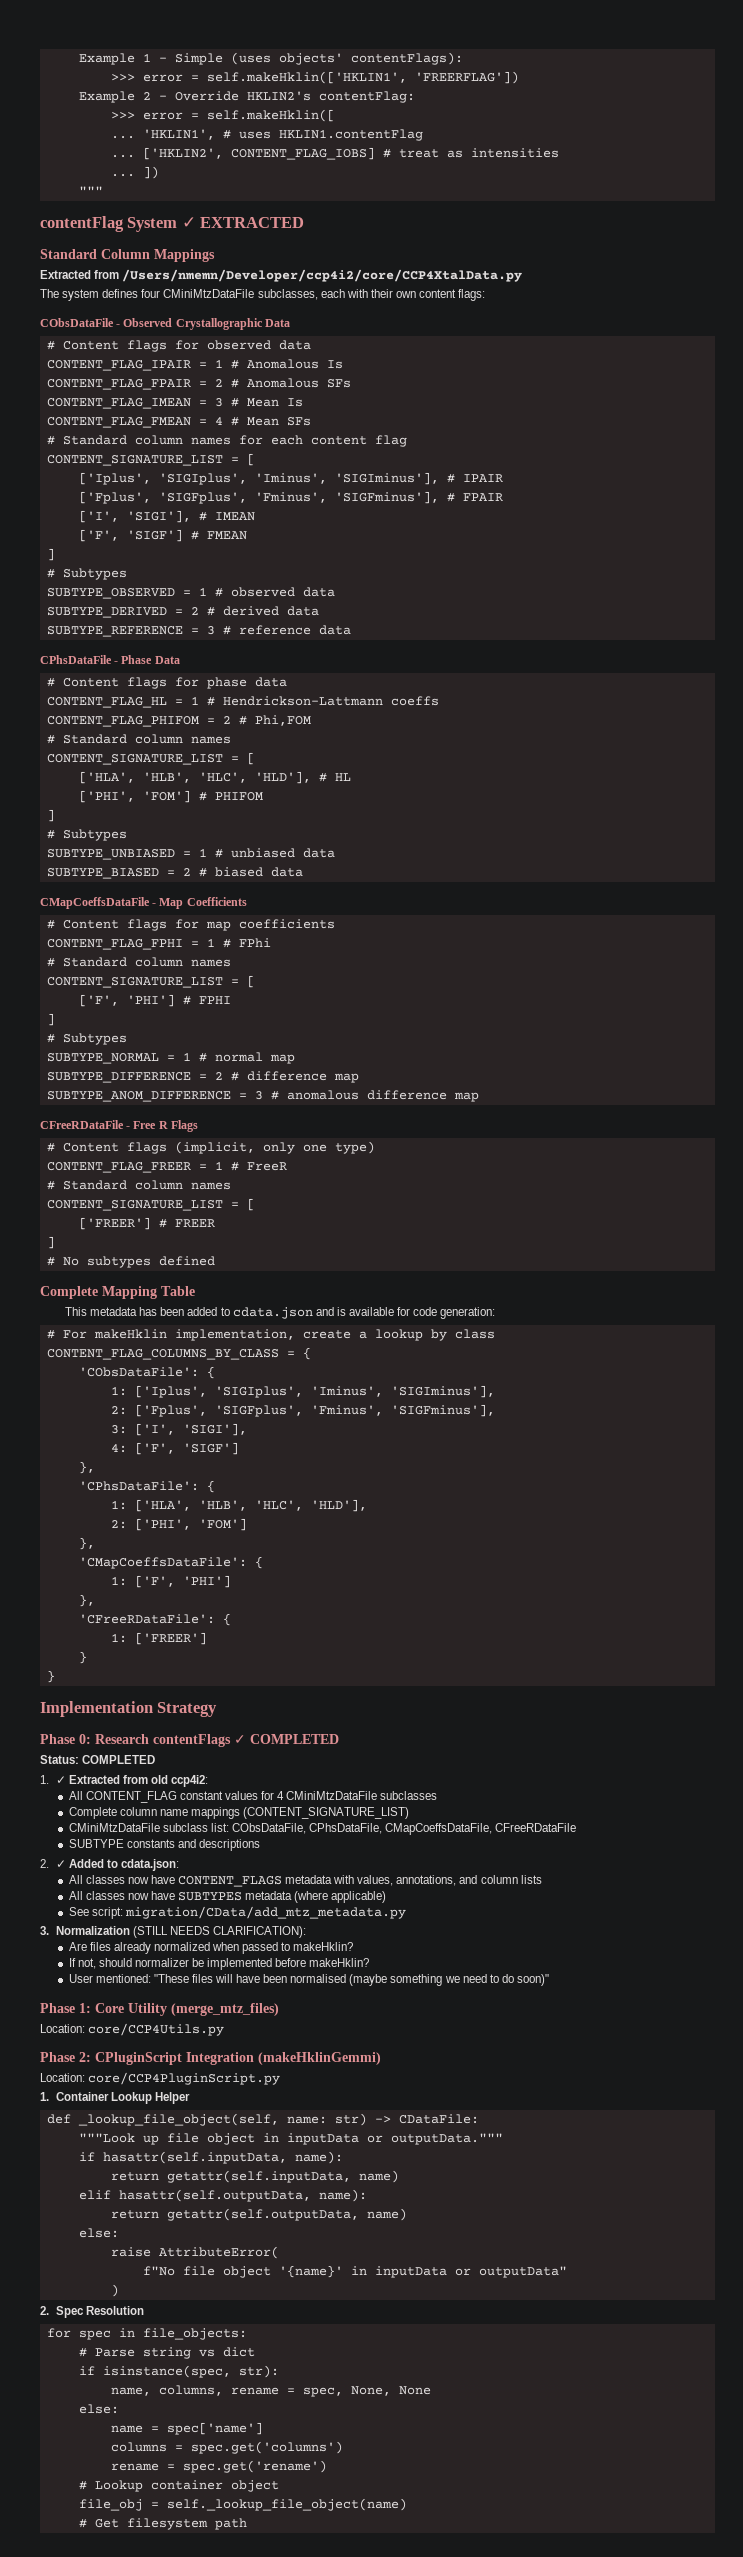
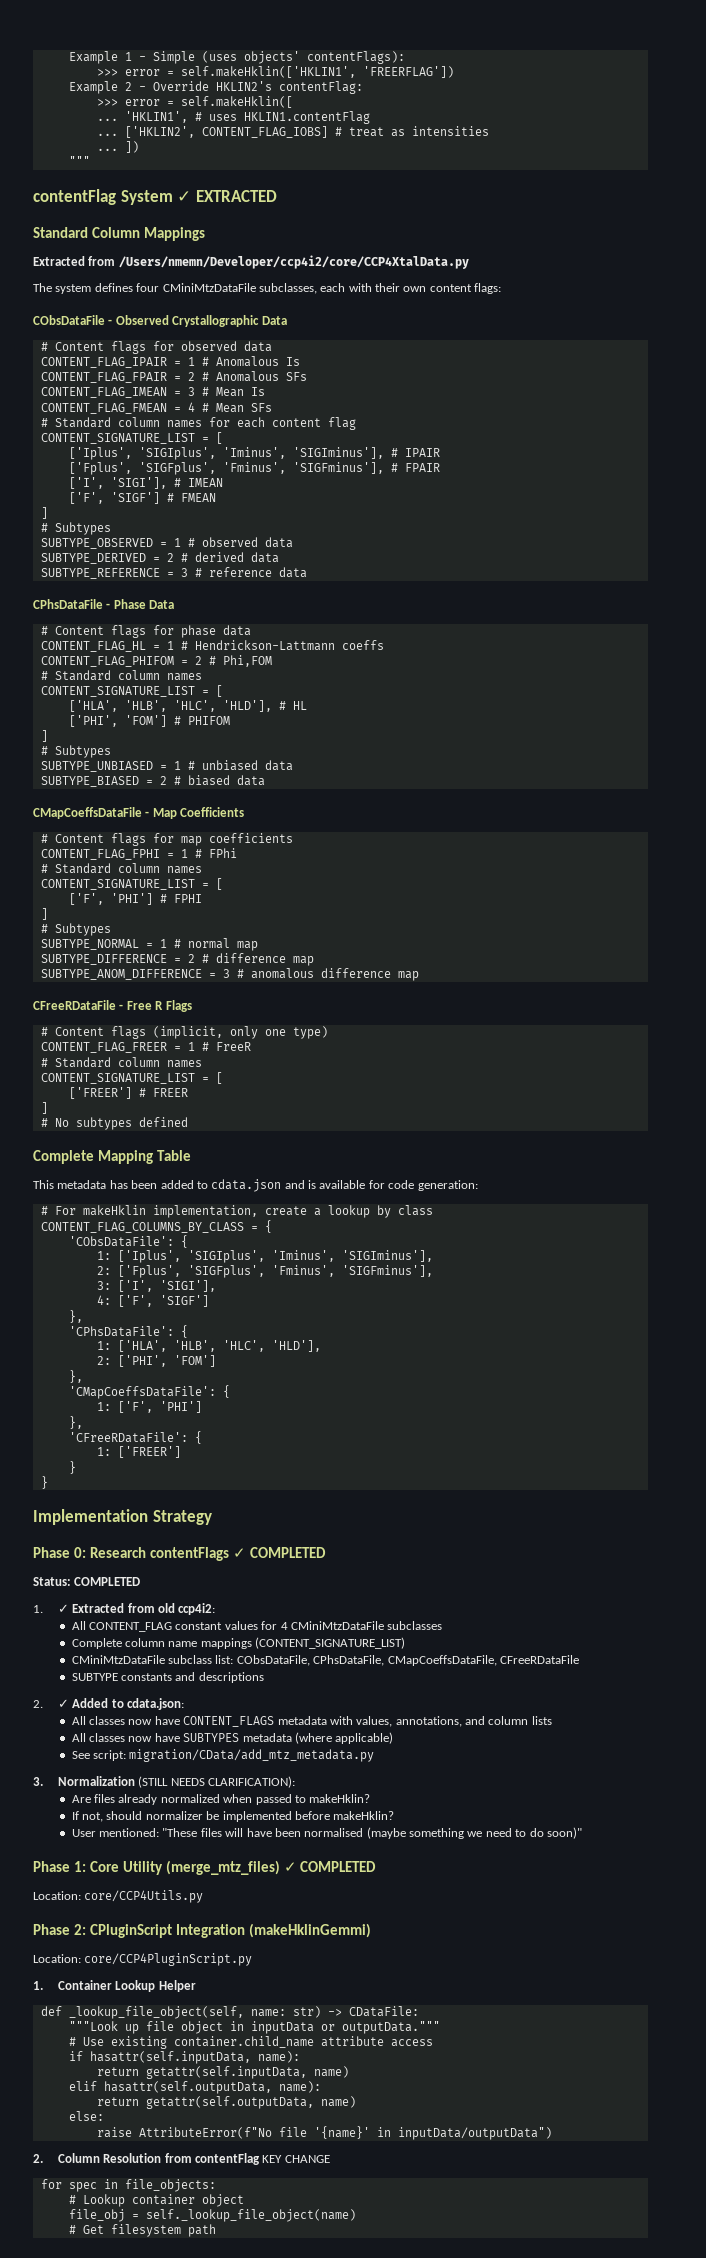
(279, 2009) none -> [283,1861,377,1872] ✓ COMPLETED
(503, 2139) none -> [68,2036,433,2049] // # Use existing container.child_name attribute access
[158,2246,279,2259] [142,2265,567,2278] [110,2284,119,2297] [40,2306,84,2318] AttributeError( // f"No file object '{name}' in inputData or outputData" // ) // 2. Spec -> [138,2126,552,2140] [33,2153,100,2163] AttributeError(f"No file '{name}' in inputData/outputData") // 2. Column
(144, 2310) none -> [164,2153,330,2165] from contentFlag KEY CHANGE
[78,2347,255,2359] [78,2365,279,2378] [110,2385,431,2397] [78,2404,119,2414] [110,2422,263,2435] [110,2441,343,2454] [110,2460,327,2473] // # Parse string vs dict // if isinstance(spec, str): // name, columns, rename = spec, None, None // else: // name = spec['name'] // columns = spec.get('columns') // rename = spec.get('rename') -> (216, 2185) none

